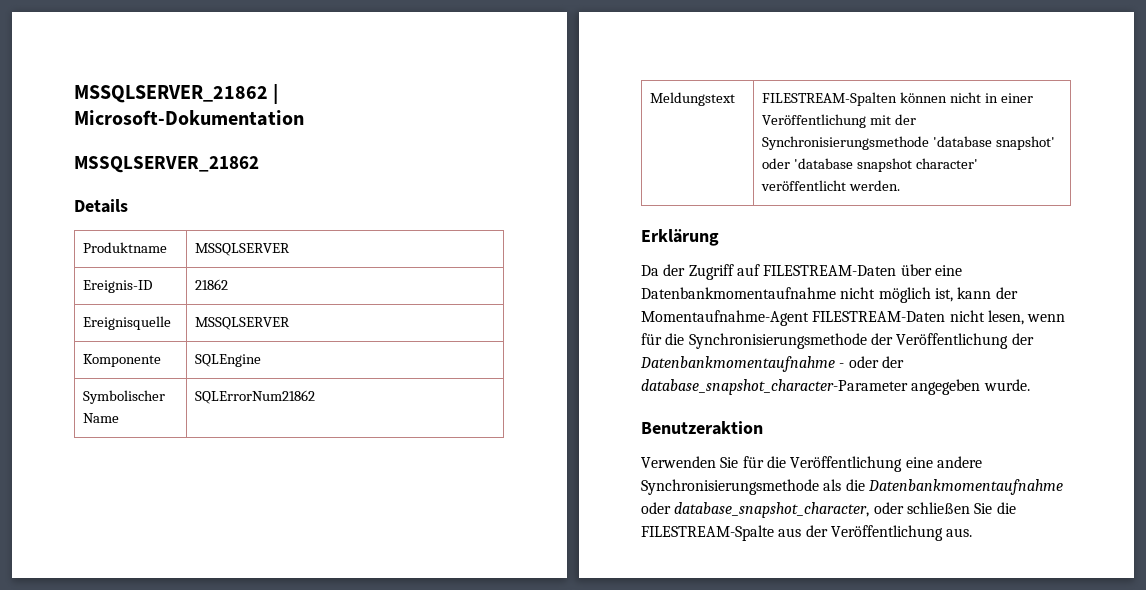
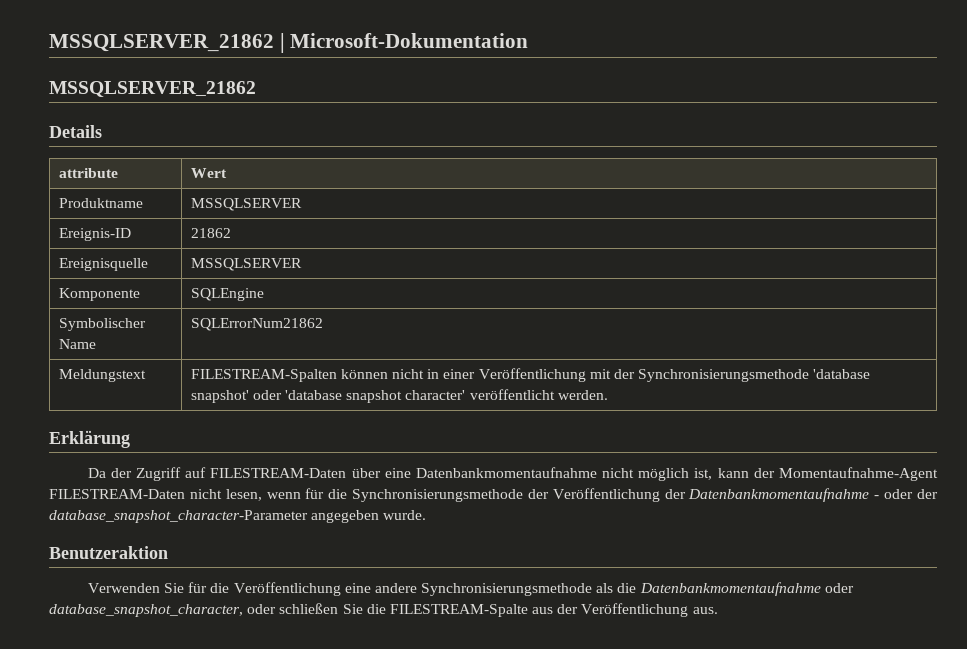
(128, 206) none -> [58,168,118,178] [190,168,227,178] // attribute | Wert

